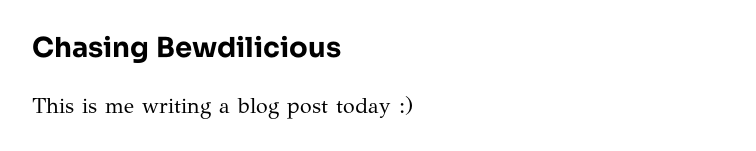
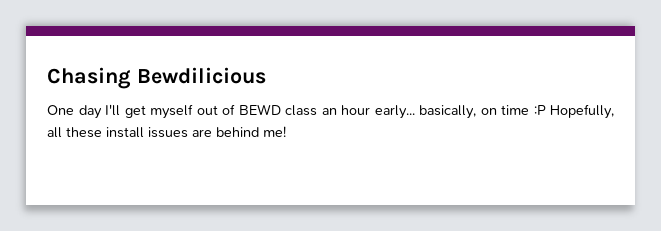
[32,96,413,119] This is me writing a blog post today :) -> [47,104,614,119] [47,126,286,138] One day I'll get myself out of BEWD class an hour early... basically, on time :P Hopefully, all these install issues are behind me!

